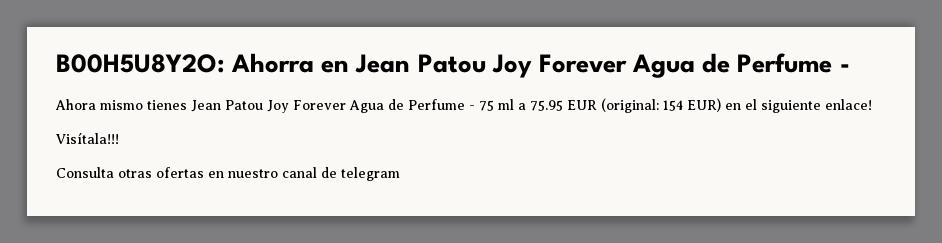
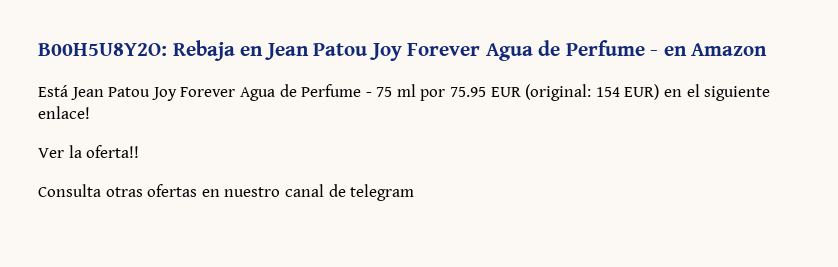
[231,53,315,73] Ahorra -> [172,40,235,61] Rebaja
[55,99,187,110] // Ahora mismo tienes -> [663,43,768,56] [38,85,68,97] en Amazon // Está
[518,103,526,110] a -> [420,89,446,101] por
[56,132,119,144] Visítala!!! -> [38,145,140,158] Ver la oferta!!

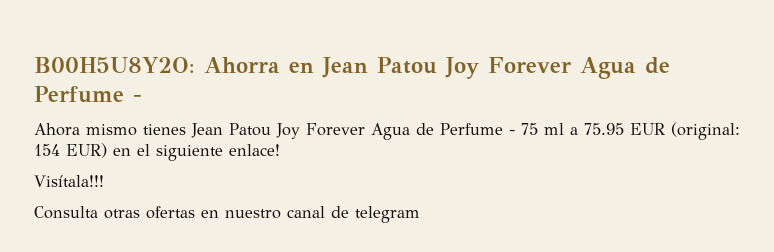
[172,40,235,61] Rebaja -> [204,57,280,73] Ahorra
[663,43,768,56] [38,85,68,97] en Amazon // Está -> [34,123,186,136] // Ahora mismo tienes
[420,89,446,101] por -> [570,127,578,135] a
[38,145,140,158] Ver la oferta!! -> [34,175,104,187] Visítala!!!

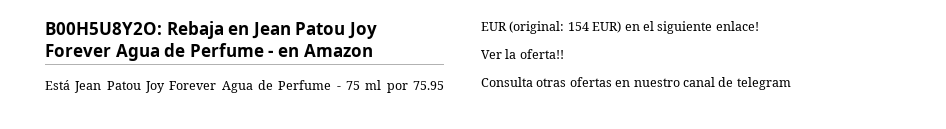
[204,57,280,73] Ahorra -> [166,21,224,39] Rebaja
[34,123,186,136] // Ahora mismo tienes -> [277,44,373,57] [45,80,70,90] en Amazon // Está
[570,127,578,135] a -> [386,83,408,93] por
[34,175,104,187] Visítala!!! -> [481,49,564,59] Ver la oferta!!

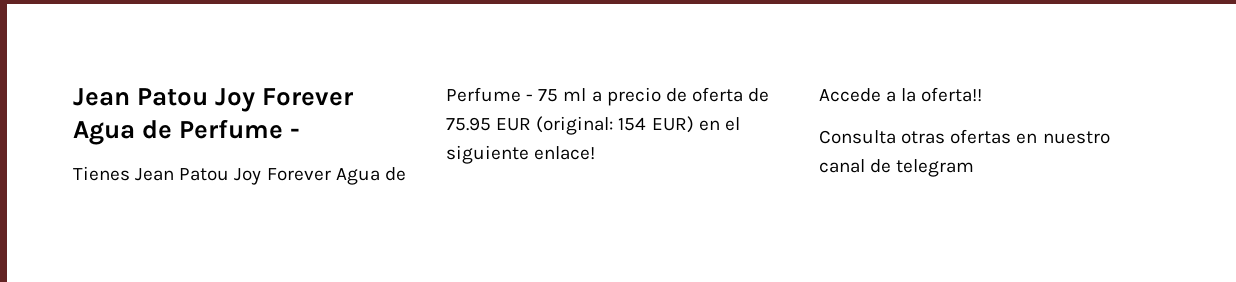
[45,21,377,39] [45,43,373,61] [45,80,70,90] B00H5U8Y2O: Rebaja en Jean Patou Joy Forever Agua de Perfume - en Amazon // Está -> [73,88,355,112] [73,119,301,145] [73,166,130,181] Jean Patou Joy Forever Agua de Perfume - // Tienes
[386,83,408,93] por -> [591,87,770,106] a precio de oferta de
[481,50,502,59] Ver -> [819,88,897,102] Accede a

